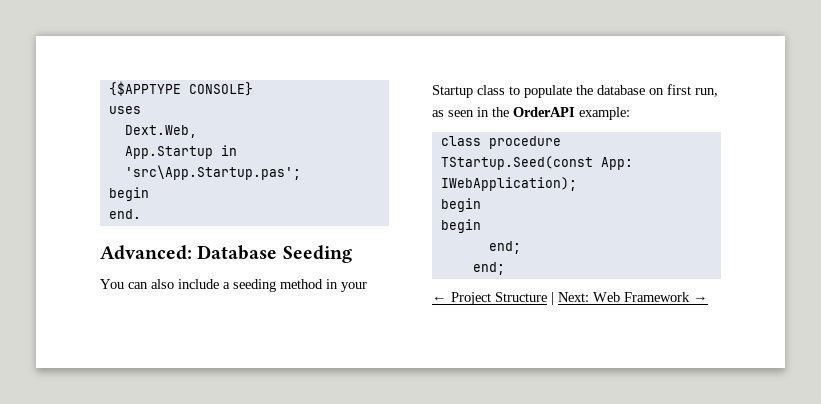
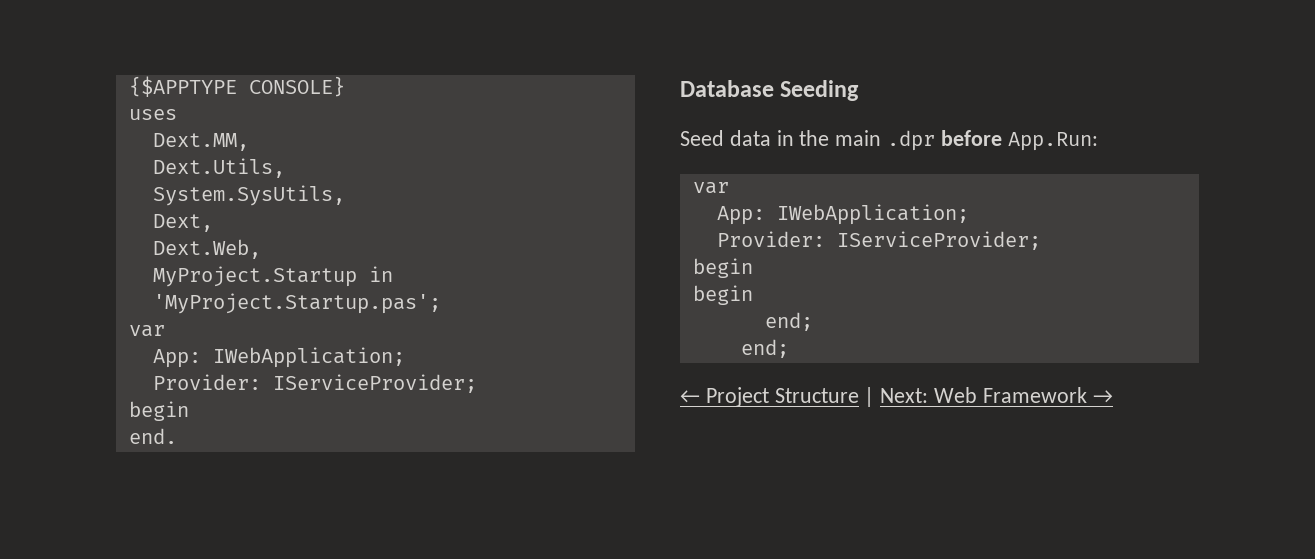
[124,125,197,138] [124,145,237,159] [124,165,301,180] Dext.Web, // App.Startup in 'src\App.Startup.pas'; -> [152,133,249,151] [152,158,285,178] [152,185,345,206] [152,214,213,232] [152,239,261,259] [152,266,393,287] [152,293,441,314] [128,325,165,337] [152,347,405,368] [152,374,477,393] Dext.MM, // Dext.Utils, // System.SysUtils, // Dext, // Dext.Web, // MyProject.Startup in 'MyProject.Startup.pas'; // var // App: IWebApplication; // Provider: IServiceProvider;
[100,245,192,260] Advanced: -> (177, 436) none
[100,279,367,292] [432,84,718,98] [432,107,630,120] [440,136,561,149] [440,156,633,170] [440,177,577,191] You can also include a seeding method in your Startup class to populate the database on first run, as seen in the OrderAPI example: // class procedure TStartup.Seed(const App: IWebApplication); -> [680,130,1098,151] [692,182,729,194] [716,204,969,225] [716,231,1041,250] Seed data in the main .dpr before App.Run: // var // App: IWebApplication; // Provider: IServiceProvider;

